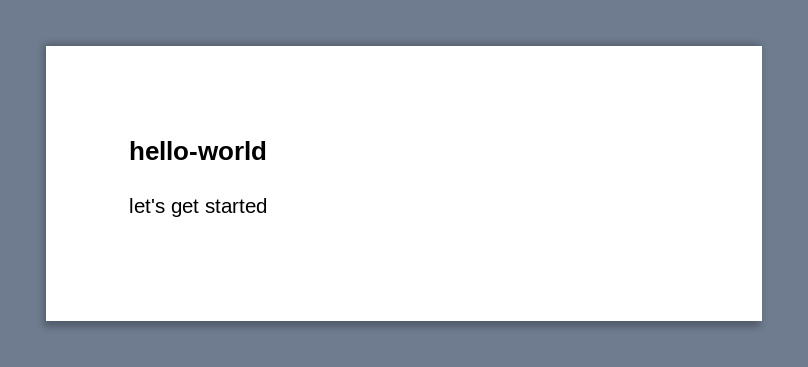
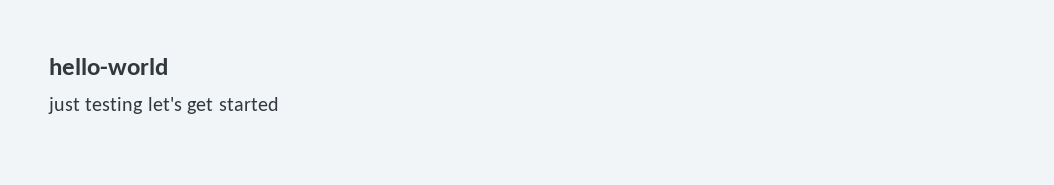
(267, 150) none -> [48,97,144,114] just testing

